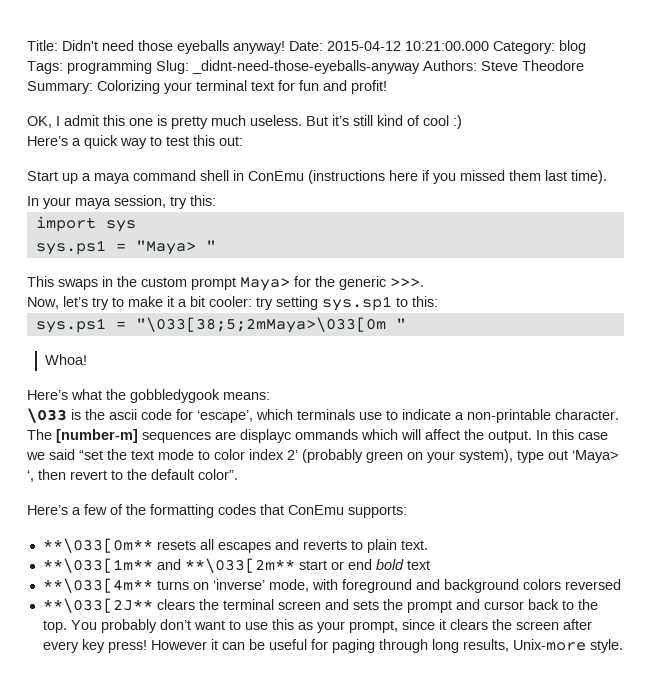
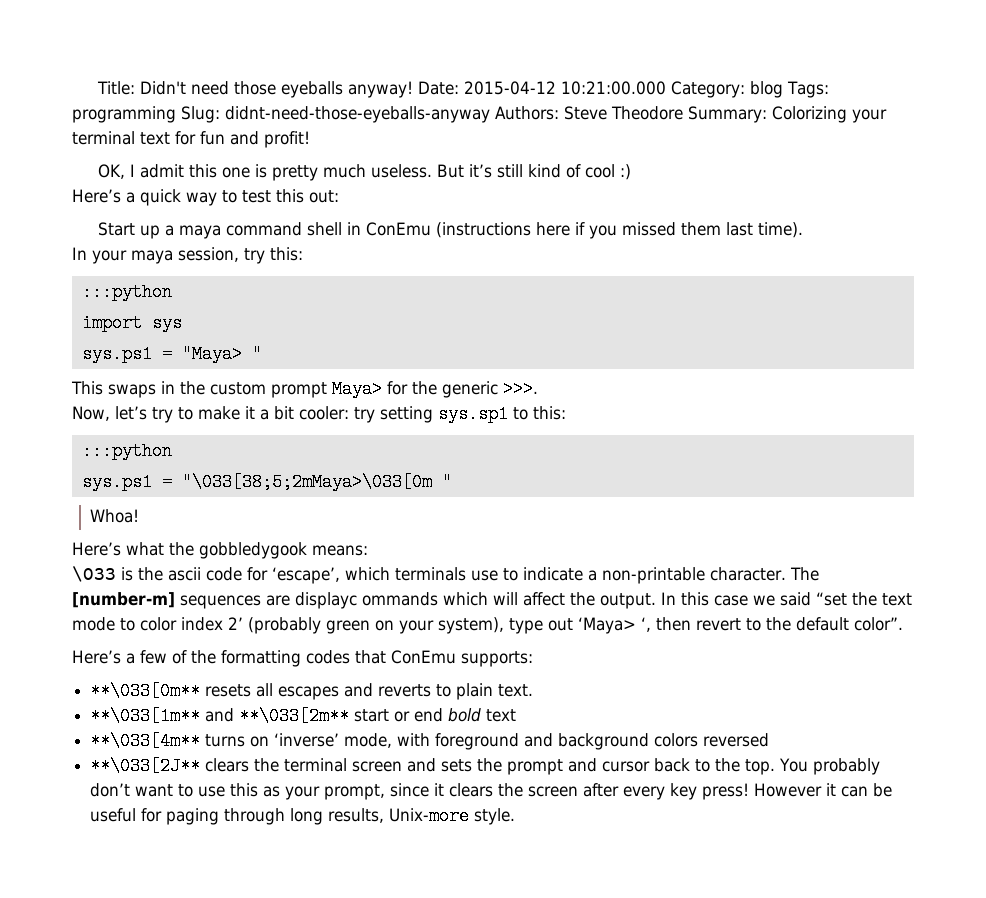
[192,60,420,74] _didnt-need-those-eyeballs-anyway -> [225,106,490,123] didnt-need-those-eyeballs-anyway
(216, 200) none -> [81,283,172,301] // :::python
(438, 301) none -> [81,442,172,460] // :::python

